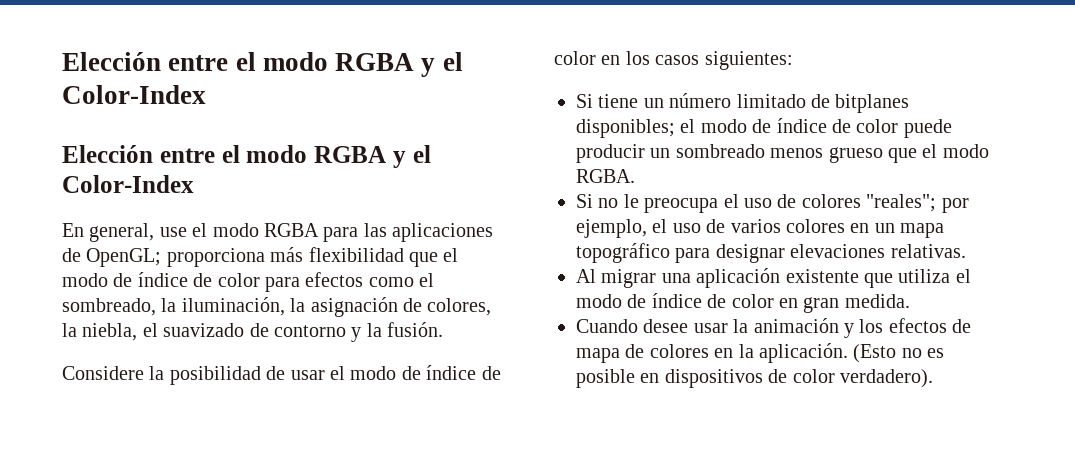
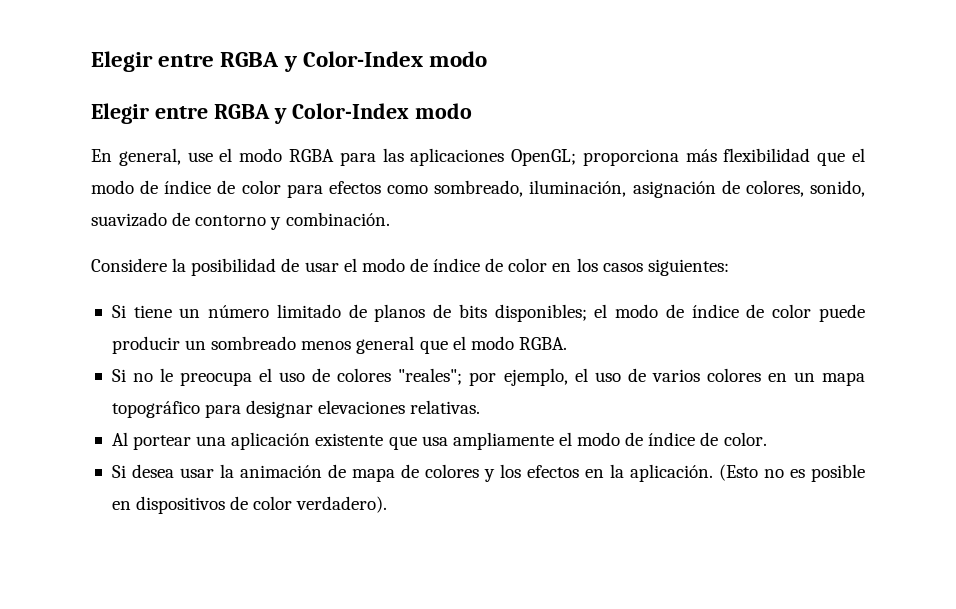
[62,52,463,77] [62,85,206,104] [62,145,431,168] [62,175,194,193] Elección entre el modo RGBA y el Color-Index // Elección entre el modo RGBA y el Color-Index -> [91,51,488,72] [91,103,472,124] Elegir entre RGBA y Color-Index modo // Elegir entre RGBA y Color-Index modo
[62,248,81,262] de -> (505, 157) none
[419,273,435,287] [62,297,492,317] [62,323,158,341] el sombreado, la iluminación, la asignación de colores, la niebla, el -> [434,180,865,198] sombreado, iluminación, asignación de colores, sonido,
[366,322,444,337] la fusión. -> [285,212,390,226] combinación.
[835,94,910,113] bitplanes -> [374,304,487,322] planos de bits
[828,147,883,163] grueso -> [356,336,415,354] general
[601,269,657,288] migrar -> [133,435,192,450] portear
[898,269,971,283] [576,293,910,313] [576,318,947,338] utiliza el modo de índice de color en gran medida. // Cuando desee usar la animación y los efectos -> [421,432,767,450] [111,464,322,478] usa ampliamente el modo de índice de color. // Si desea usar la animación
(709, 351) none -> [483,464,579,482] y los efectos

